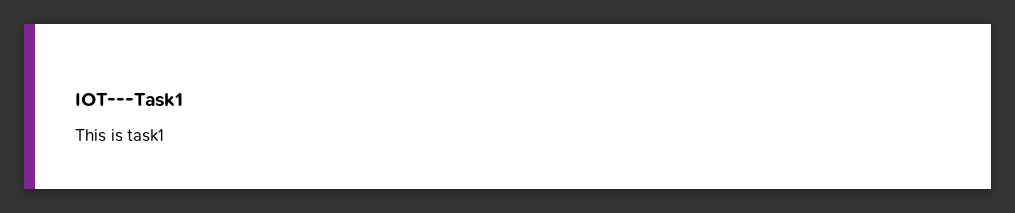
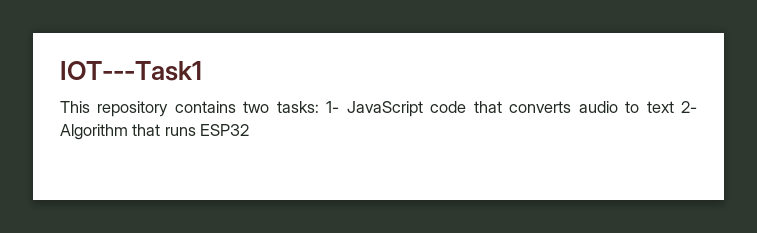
[110,129,165,142] is task1 -> [97,101,697,117] [60,124,250,140] repository contains two tasks: 1- JavaScript code that converts audio to text 2- Algorithm that runs ESP32

